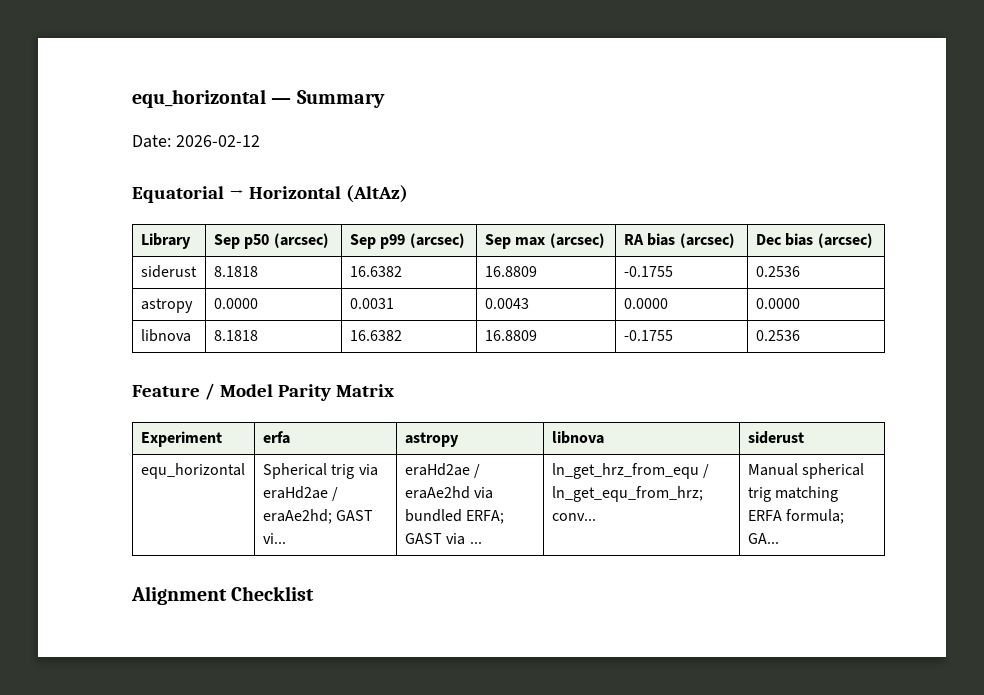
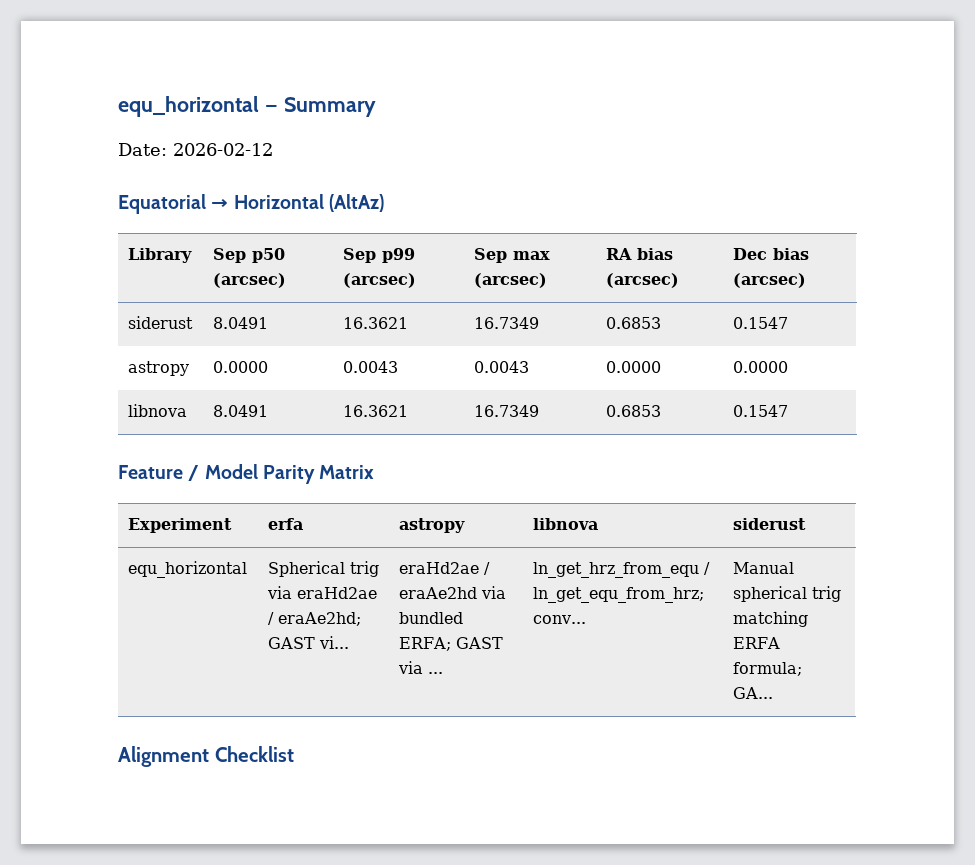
[213,266,258,277] [349,266,402,277] [484,266,537,277] [623,266,673,277] [755,266,800,277] 8.1818 | 16.6382 | 16.8809 | -0.1755 | 0.2536 -> [213,317,269,329] [343,317,409,329] [474,317,540,329] [606,317,662,329] [733,317,789,329] 8.0491 | 16.3621 | 16.7349 | 0.6853 | 0.1547
[349,298,394,309] 0.0031 -> [343,361,399,373] 0.0043
[213,330,258,341] [349,330,402,341] [484,330,537,341] [623,330,673,341] [755,330,800,341] 8.1818 | 16.6382 | 16.8809 | -0.1755 | 0.2536 -> [213,405,269,417] [343,405,409,417] [474,405,540,417] [606,405,662,417] [733,405,789,417] 8.0491 | 16.3621 | 16.7349 | 0.6853 | 0.1547

